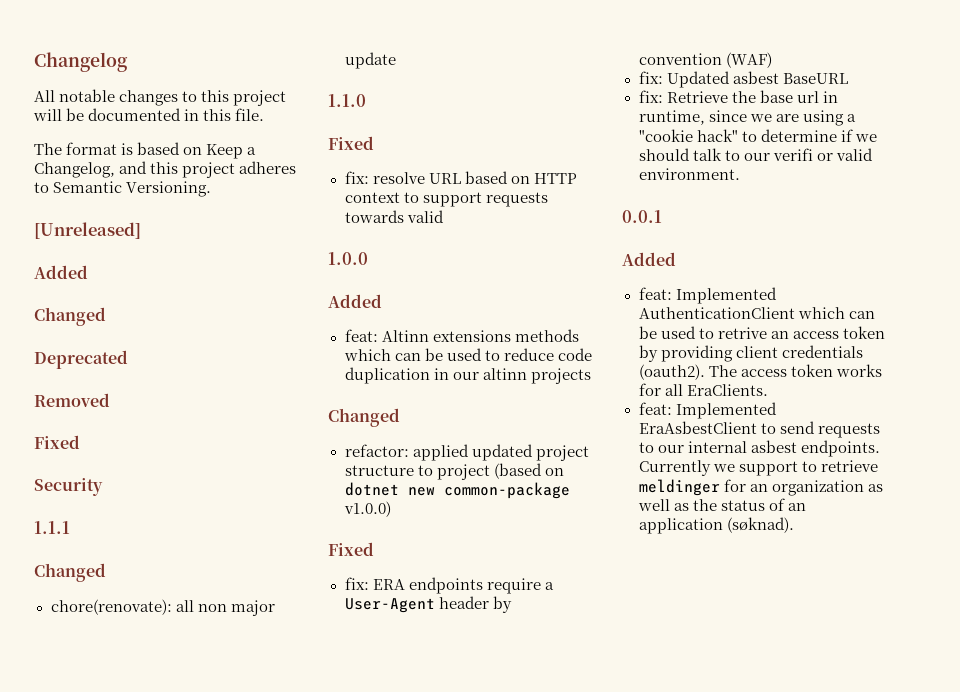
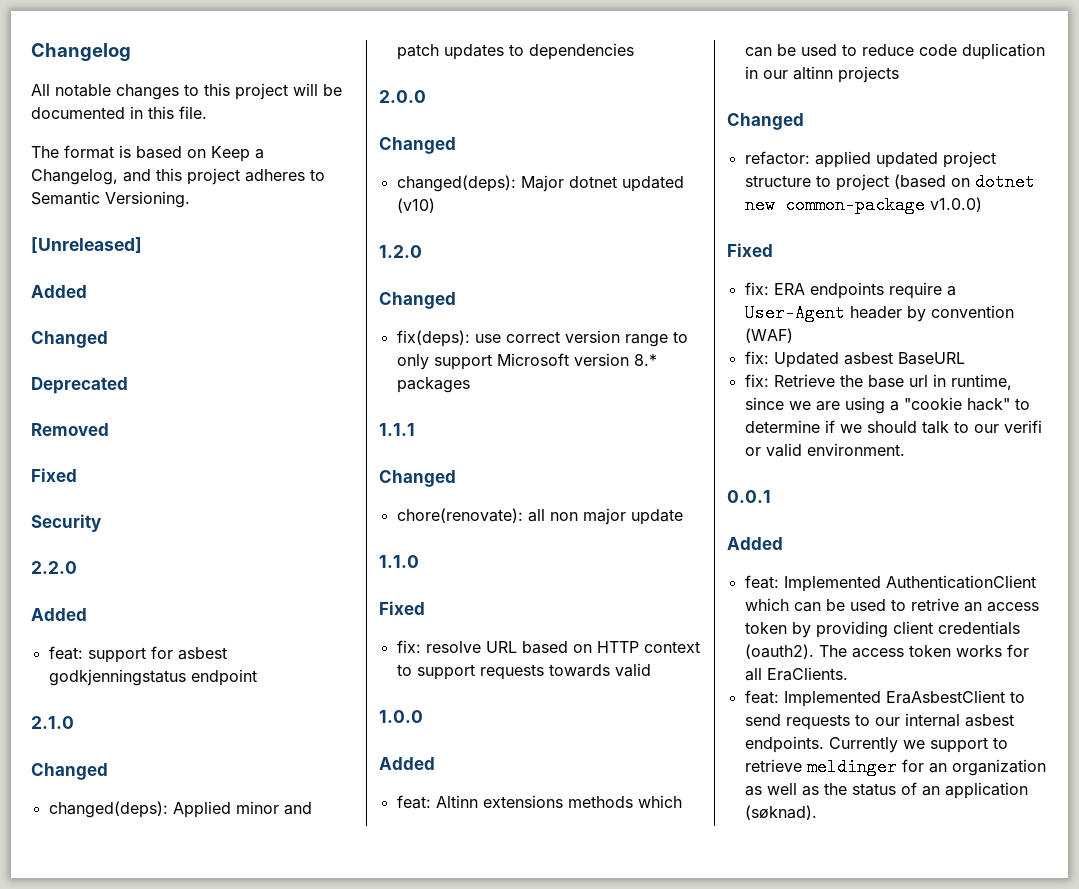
(103, 487) none -> [31,561,77,574] [31,608,87,621] [48,646,227,663] [48,669,257,686] [31,716,74,729] [31,763,108,780] [48,801,312,818] [396,43,634,60] [379,90,426,103] [379,137,456,154] [396,175,684,192] [396,198,435,213] [379,245,422,258] [379,292,456,309] [396,330,688,347] [396,353,657,370] [396,377,470,393] // 2.2.0 // Added // feat: support for asbest godkjenningstatus endpoint // 2.1.0 // Changed // changed(deps): Applied minor and patch updates to dependencies // 2.0.0 // Changed // changed(deps): Major dotnet updated (v10) // 1.2.0 // Changed // fix(deps): use correct version range to only support Microsoft version 8.* packages

